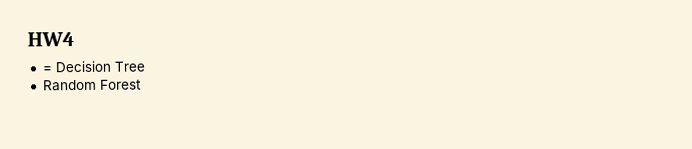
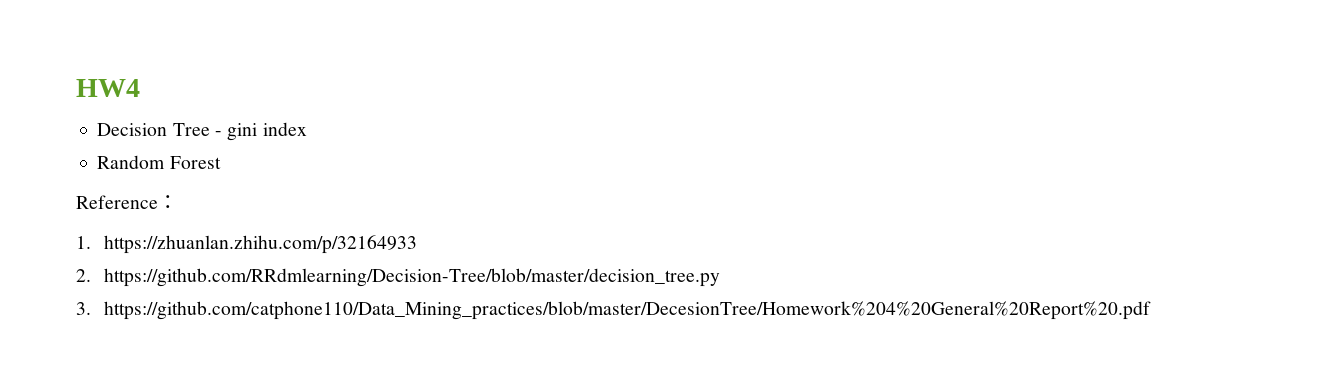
[41,66,52,73] = -> (140, 88) none
(145, 66) none -> [214,122,307,141] - gini index
(142, 84) none -> [76,195,178,209] [76,235,418,254] [76,268,721,287] [76,301,1152,320] // Reference： // 1. https://zhuanlan.zhihu.com/p/32164933 // 2. https://github.com/RRdmlearning/Decision-Tree/blob/master/decision_tree.py // 3. https://github.com/catphone110/Data_Mining_practices/blob/master/DecesionTree/Homework%204%20General%20Report%20.pdf

